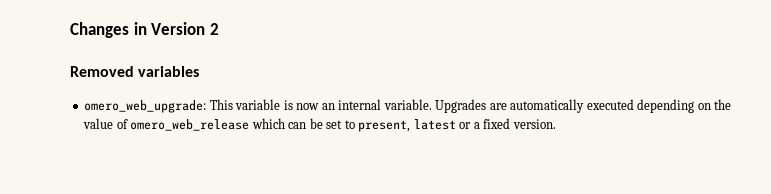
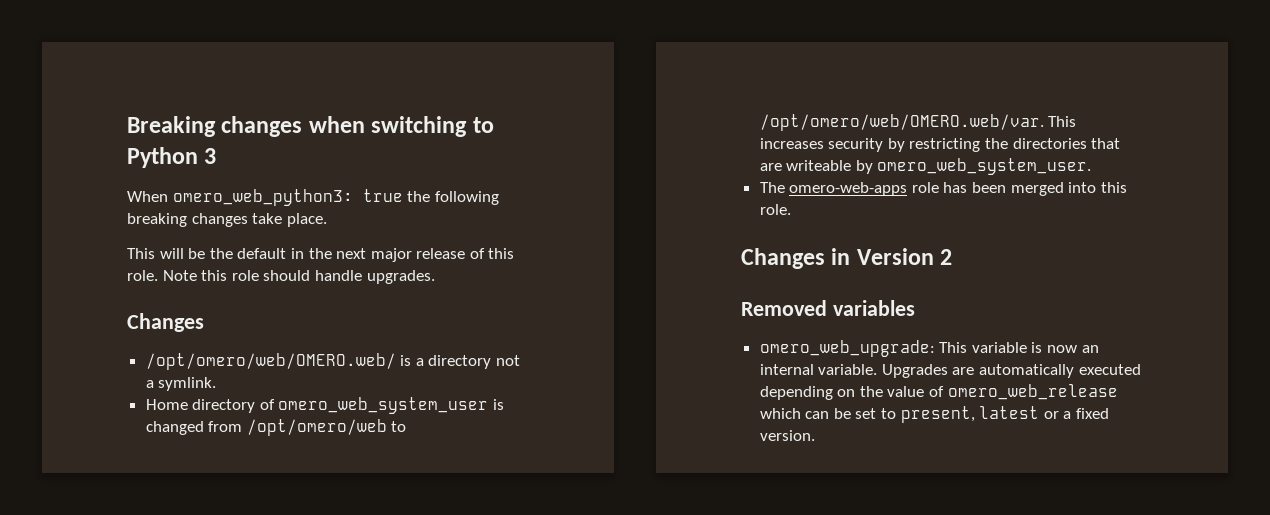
(70, 30) none -> [127,116,494,137] [127,147,217,168] [127,189,499,206] [127,213,327,227] [127,248,515,262] [127,270,435,284] [127,313,204,332] [145,353,521,370] [145,377,217,391] [145,397,505,414] [145,419,407,436] [759,114,1077,131] [759,138,1121,152] [759,158,1092,175] [759,182,1127,196] [759,204,791,215] Breaking changes when switching to Python 3 // When omero_web_python3: true the following breaking changes take place. // This will be the default in the next major release of this role. Note this role should handle upgrades. // Changes // /opt/omero/web/OMERO.web/ is a directory not a symlink. // Home directory of omero_web_system_user is changed from /opt/omero/web to /opt/omero/web/OMERO.web/var. This increases security by restricting the directories that are writeable by omero_web_system_user. // The omero-web-apps role has been merged into this role. //

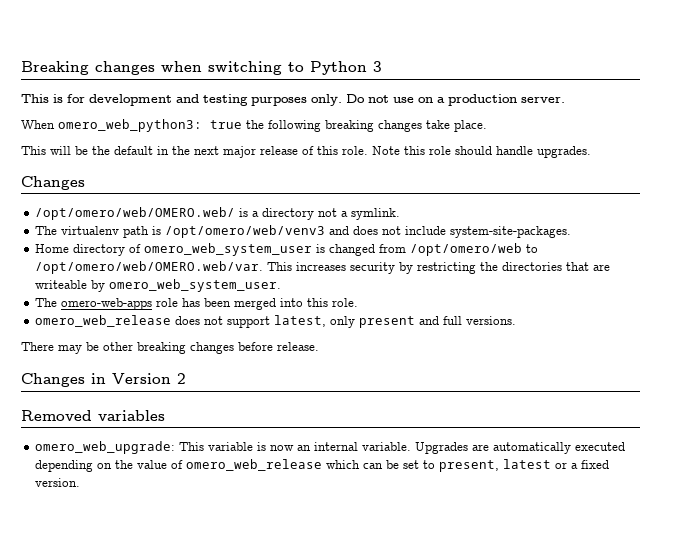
(217, 156) none -> [21,94,565,106] // This is for development and testing purposes only. Do not use on a production server.
(217, 384) none -> [35,225,572,238] // The virtualenv path is /opt/omero/web/venv3 and does not include system-site-packages.
(791, 209) none -> [35,315,517,328] [21,342,319,354] // omero_web_release does not support latest, only present and full versions. // There may be other breaking changes before release.

